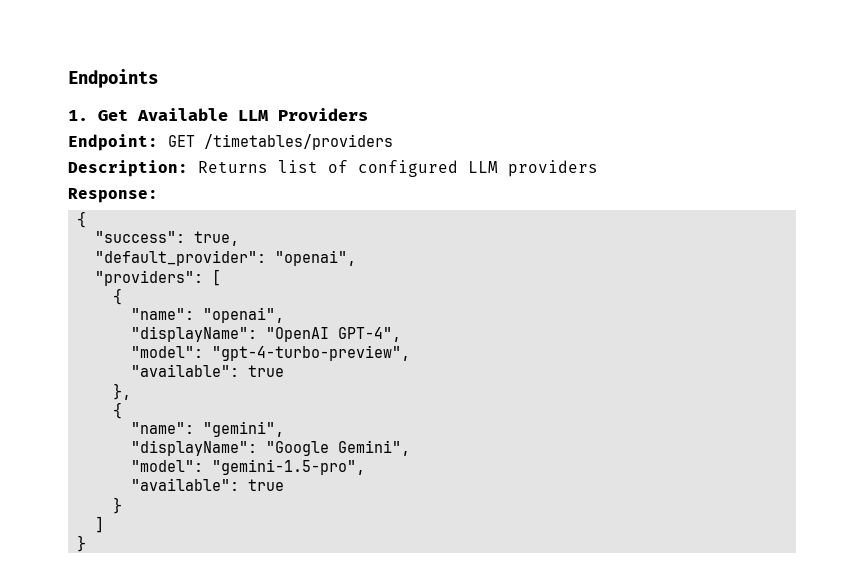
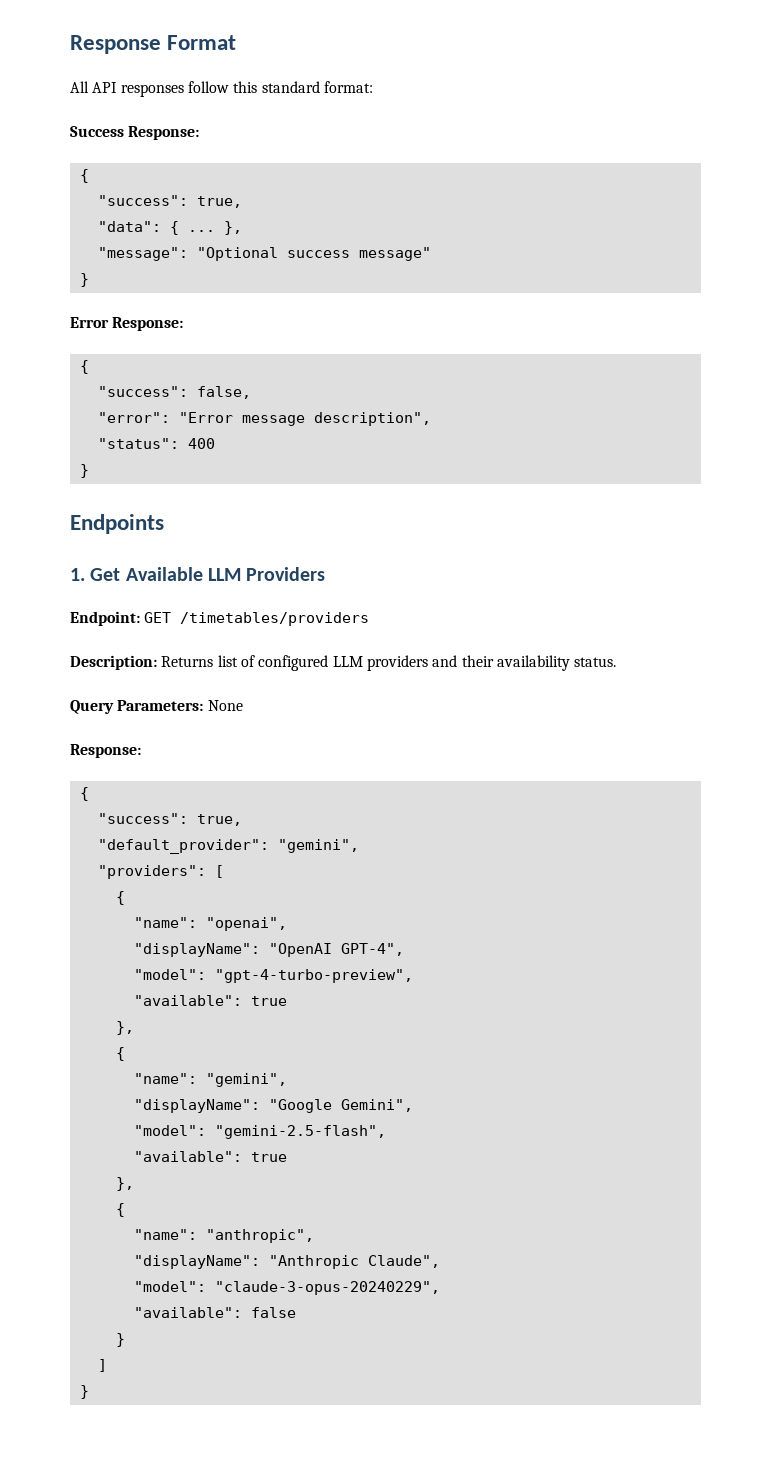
(68, 78) none -> [70,35,237,54] [70,81,373,97] [70,126,200,140] [79,169,89,183] [97,195,242,208] [97,221,242,235] [97,247,431,261] [79,273,89,287] [70,317,184,331] [79,360,89,374] [97,386,251,399] [97,412,431,426] [97,438,215,449] [79,464,89,478] Response Format // All API responses follow this standard format: // Success Response: // { // "success": true, // "data": { ... }, // "message": "Optional success message" // } // Error Response: // { // "success": false, // "error": "Error message description", // "status": 400 // } //
(598, 168) none -> [432,655,617,671] [70,700,243,714] and their availability status. // Query Parameters: None
[275,250,357,266] "openai", -> [277,839,359,853] "gemini",
[212,459,366,475] [131,478,285,491] "gemini-1.5-pro", // "available": true -> [214,1125,386,1139] [133,1151,287,1162] [115,1177,134,1191] [115,1203,125,1217] [133,1229,314,1243] [133,1255,440,1269] [133,1281,440,1295] [133,1307,296,1318] "gemini-2.5-flash", // "available": true // }, // { // "name": "anthropic", // "displayName": "Anthropic Claude", // "model": "claude-3-opus-20240229", // "available": false

